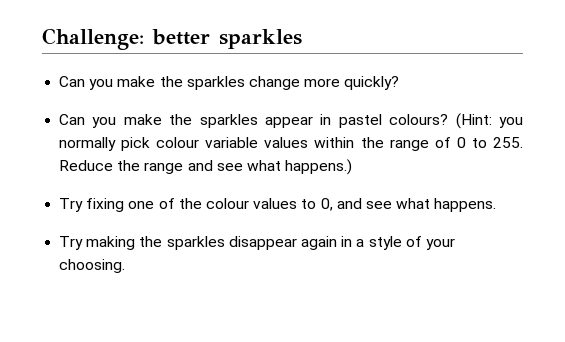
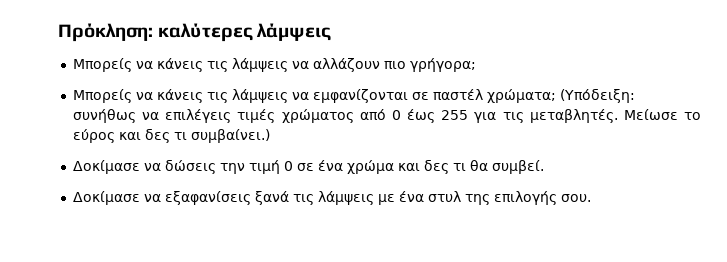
[42,28,302,50] [59,76,400,90] [59,113,523,129] [59,137,523,151] [59,159,353,175] [59,198,497,212] [59,236,455,250] [59,259,126,273] Challenge: better sparkles // Can you make the sparkles change more quickly? // Can you make the sparkles appear in pastel colours? (Hint: you normally pick colour variable values within the range of 0 to 255. Reduce the range and see what happens.) // Try fixing one of the colour values to 0, and see what happens. // Try making the sparkles disappear again in a style of your choosing. -> [58,23,332,42] [72,58,476,72] [72,89,635,103] [72,109,701,123] [72,129,270,143] [72,160,544,174] [72,191,591,205] Πρόκληση: καλύτερες λάμψεις // Μπορείς να κάνεις τις λάμψεις να αλλάζουν πιο γρήγορα; // Μπορείς να κάνεις τις λάμψεις να εμφανίζονται σε παστέλ χρώματα; (Υπόδειξη: συνήθως να επιλέγεις τιμές χρώματος από 0 έως 255 για τις μεταβλητές. Μείωσε το εύρος και δες τι συμβαίνει.) // Δοκίμασε να δώσεις την τιμή 0 σε ένα χρώμα και δες τι θα συμβεί. // Δοκίμασε να εξαφανίσεις ξανά τις λάμψεις με ένα στυλ της επιλογής σου.

